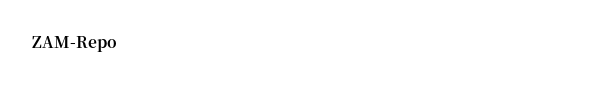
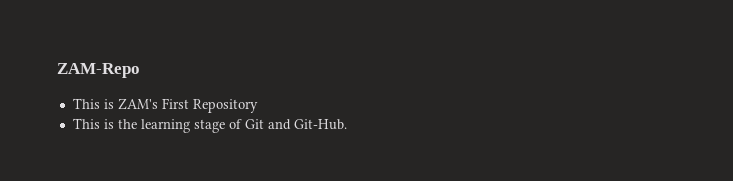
(117, 44) none -> [72,98,258,113] [72,118,347,133] // This is ZAM's First Repository // This is the learning stage of Git and Git-Hub.

